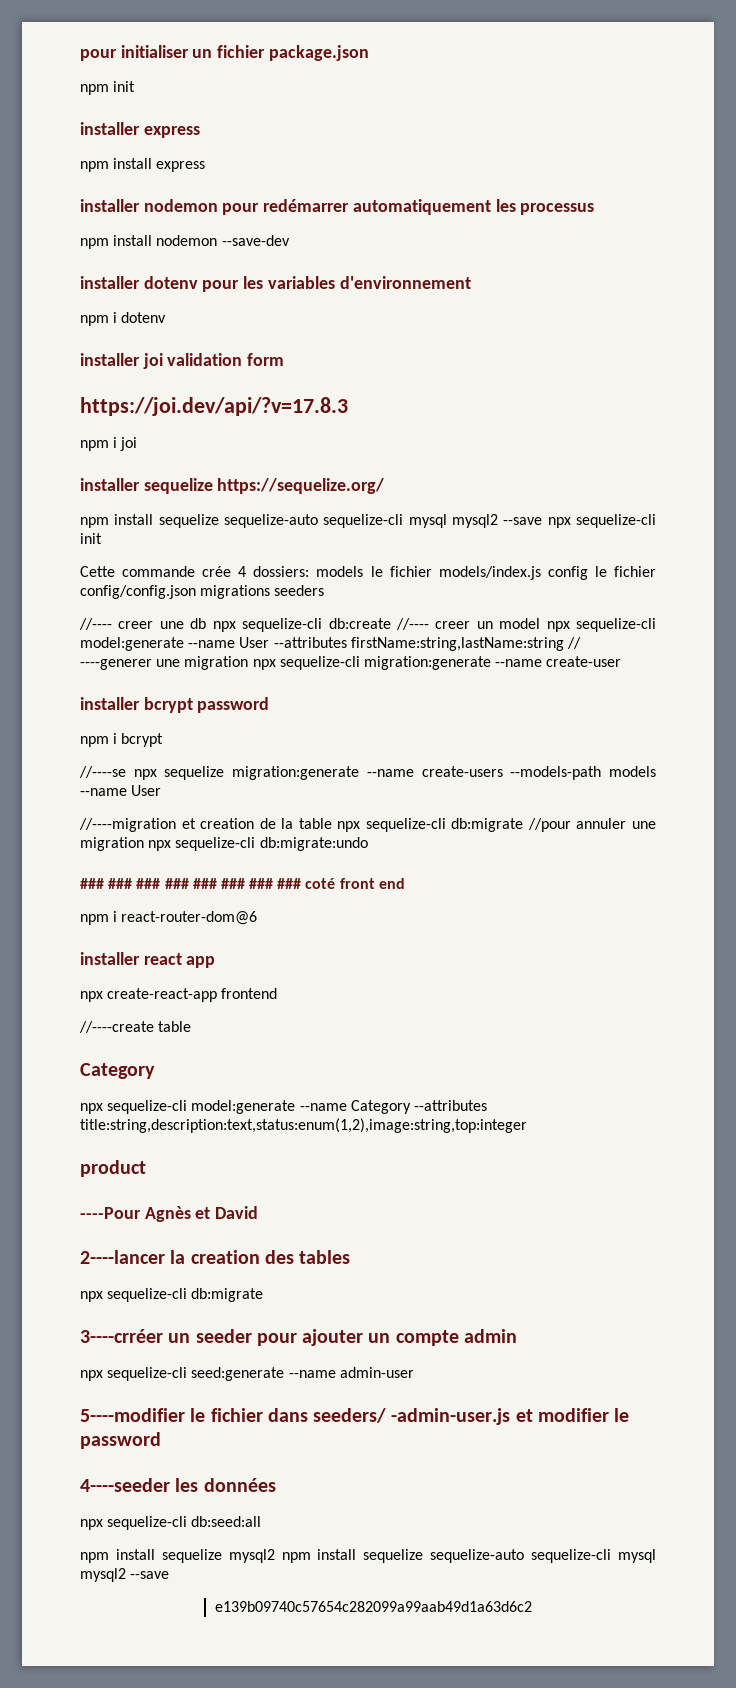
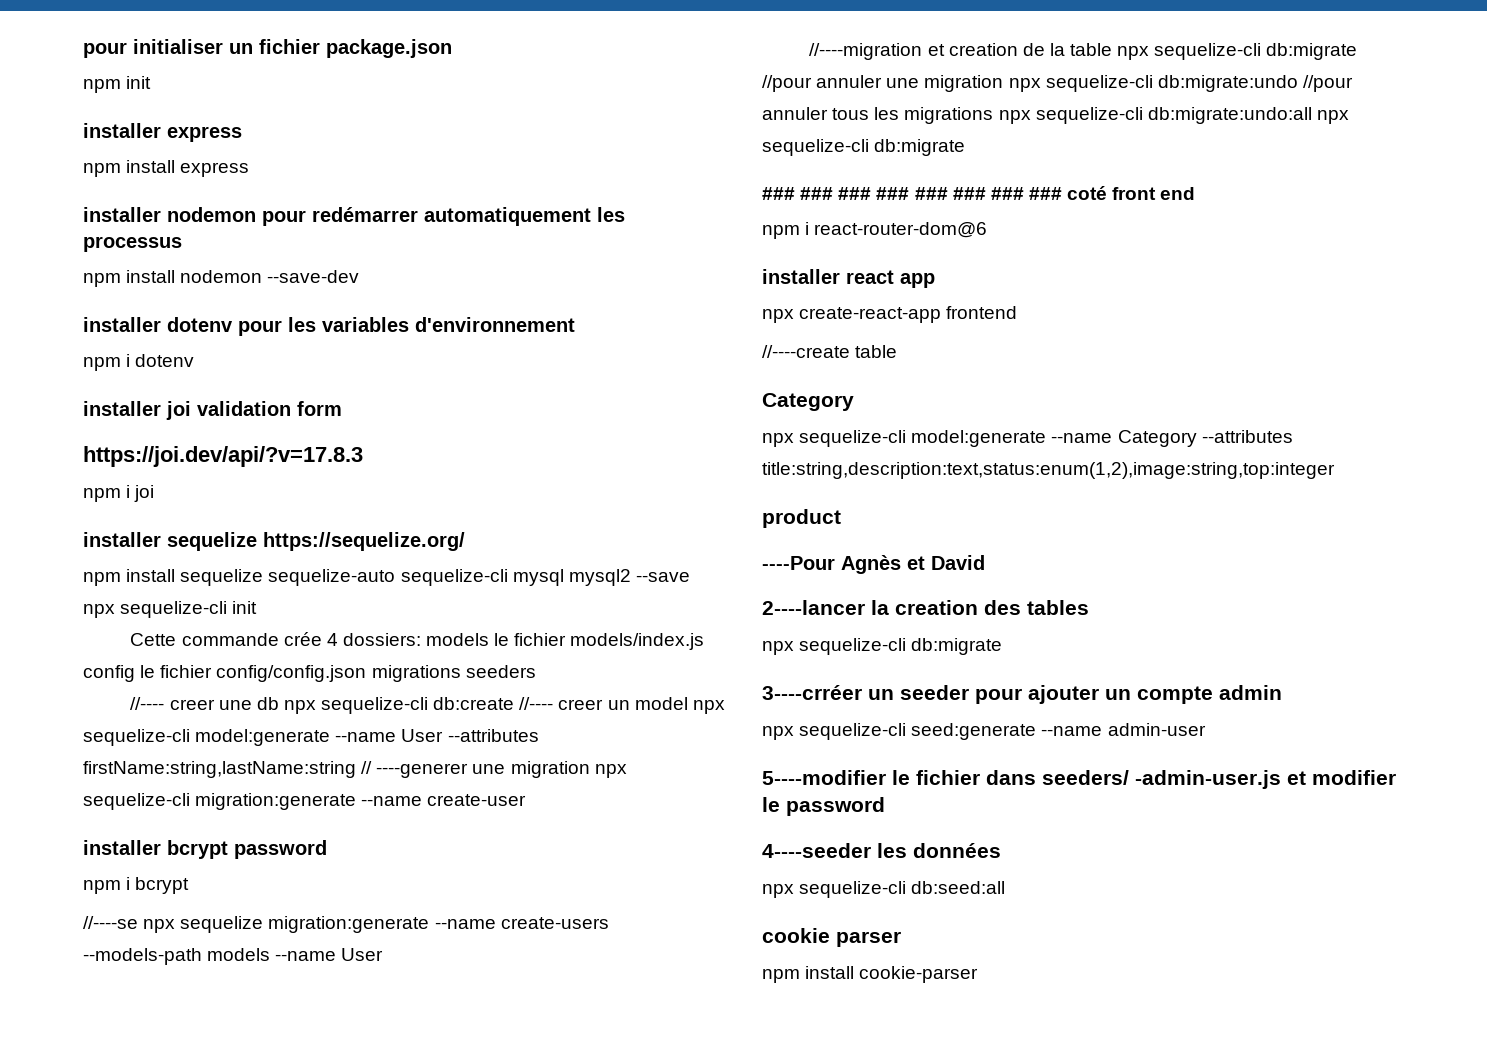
(368, 844) none -> [1302,75,1353,92] [762,107,1349,124] [762,139,966,156] //pour annuler tous les migrations npx sequelize-cli db:migrate:undo:all npx sequelize-cli db:migrate
[80,1549,657,1563] [80,1568,170,1582] [214,1601,532,1612] // npm install sequelize mysql2 npm install sequelize sequelize-auto sequelize-cli mysql mysql2 --save // e139b09740c57654c282099a99aab49d1a63d6c2 -> [762,928,901,947] [762,966,979,983] // cookie parser // npm install cookie-parser

